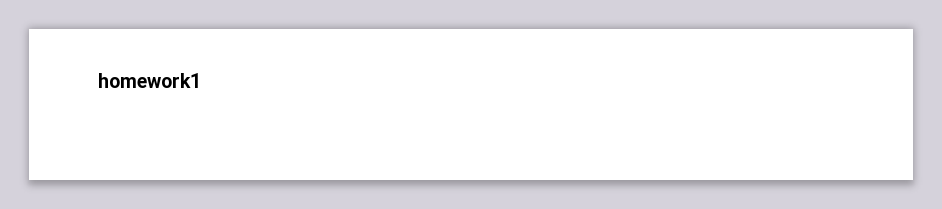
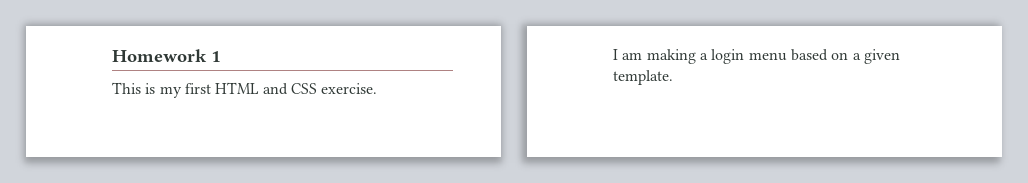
[98,73,201,88] homework1 -> [112,49,221,62] [112,82,378,98] [613,49,900,64] [613,70,673,85] Homework 1 // This is my first HTML and CSS exercise. // I am making a login menu based on a given template.

